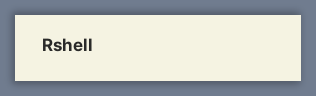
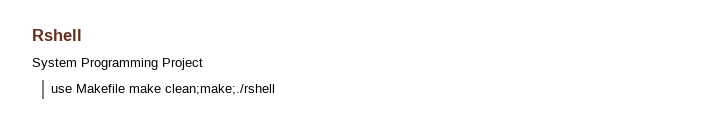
(93, 45) none -> [32,58,203,70] [51,84,276,95] // System Programming Project // use Makefile make clean;make;./rshell

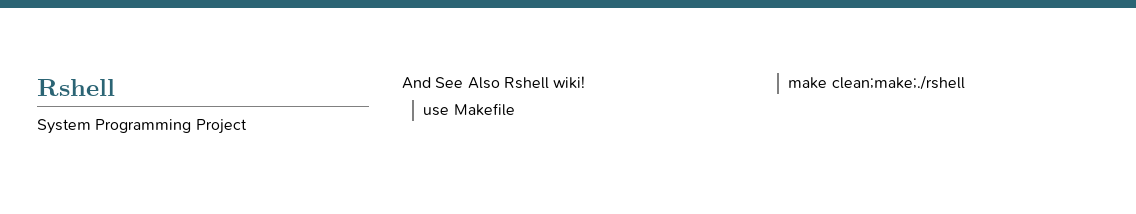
(203, 64) none -> [402,76,586,89] // And See Also Rshell wiki!
(126, 88) none -> (515, 109) //

